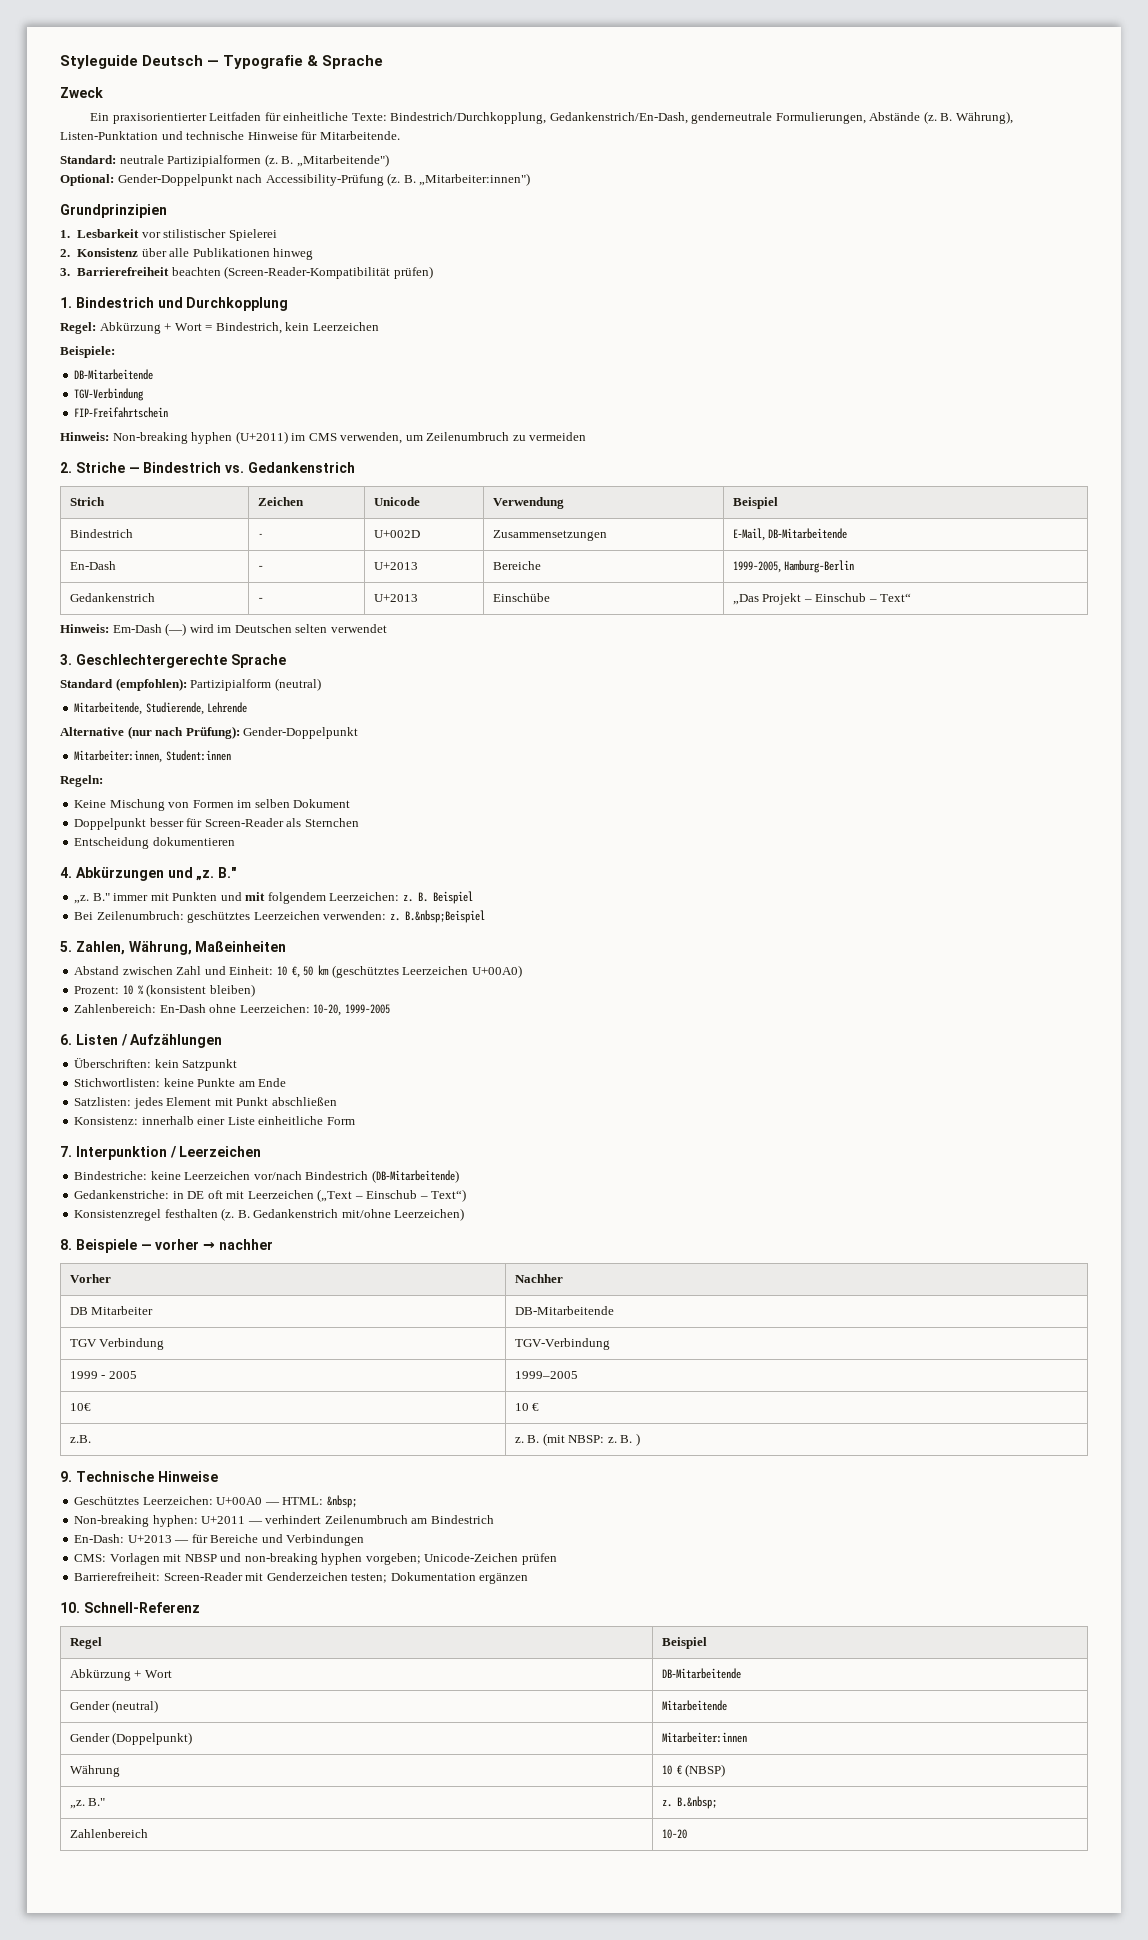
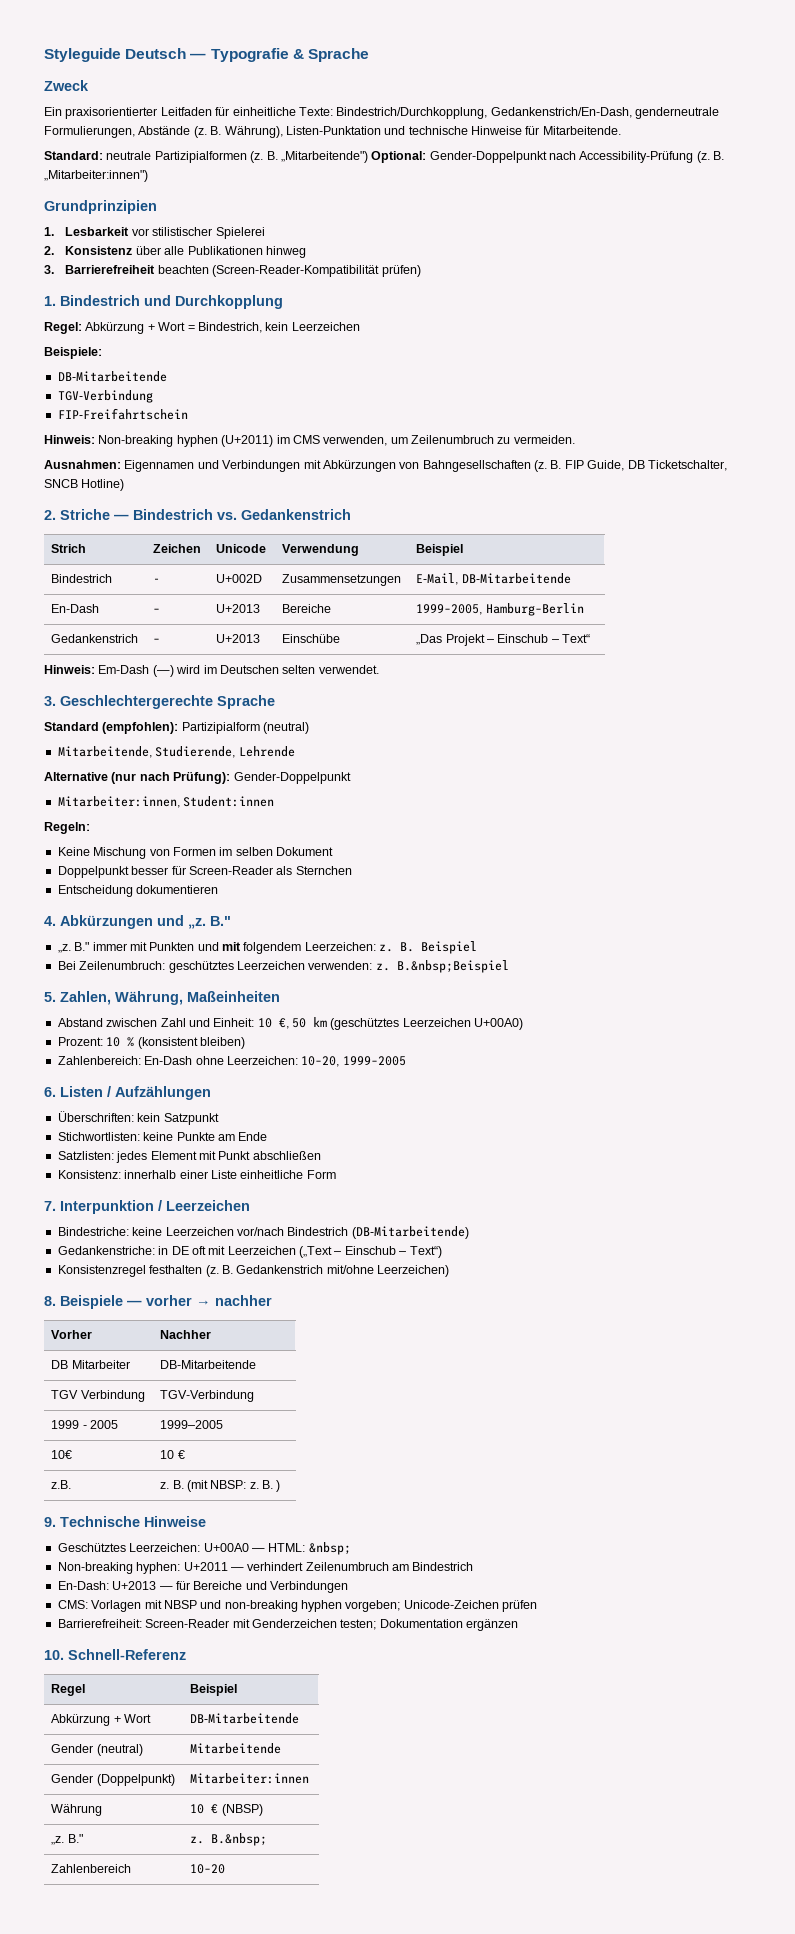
(389, 160) // -> (368, 157) none
[529,432,587,441] vermeiden -> [513,435,575,444] [44,460,727,472] [44,479,125,491] vermeiden. // Ausnahmen: Eigennamen und Verbindungen mit Abkürzungen von Bahngesellschaften (z. B. FIP Guide, DB Ticketschalter, SNCB Hotline)
[330,624,387,633] verwendet -> [318,665,379,674] verwendet.

